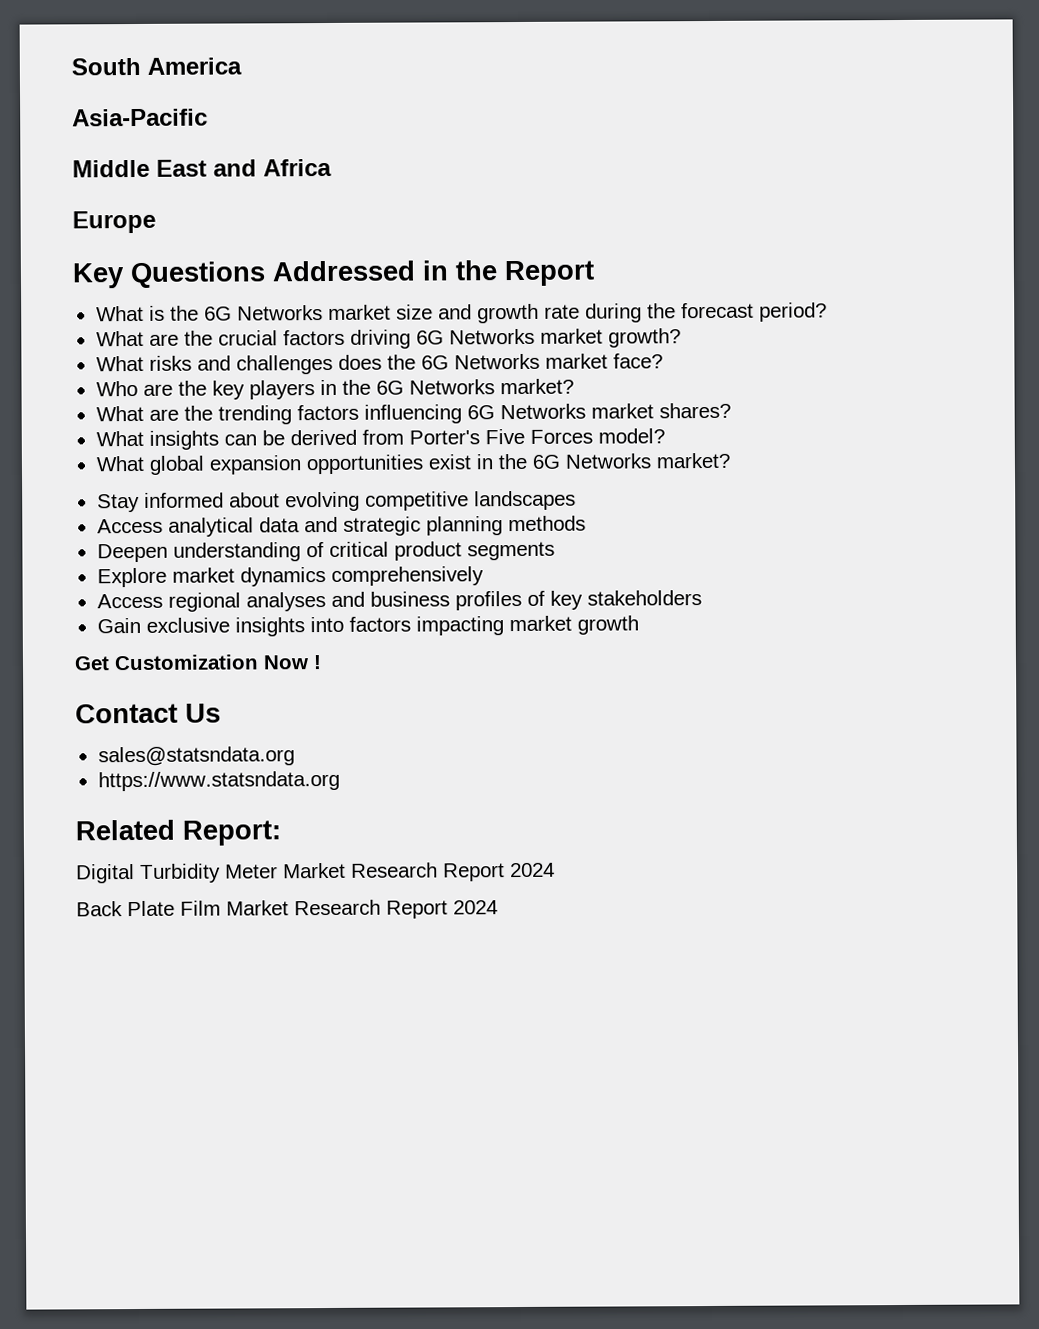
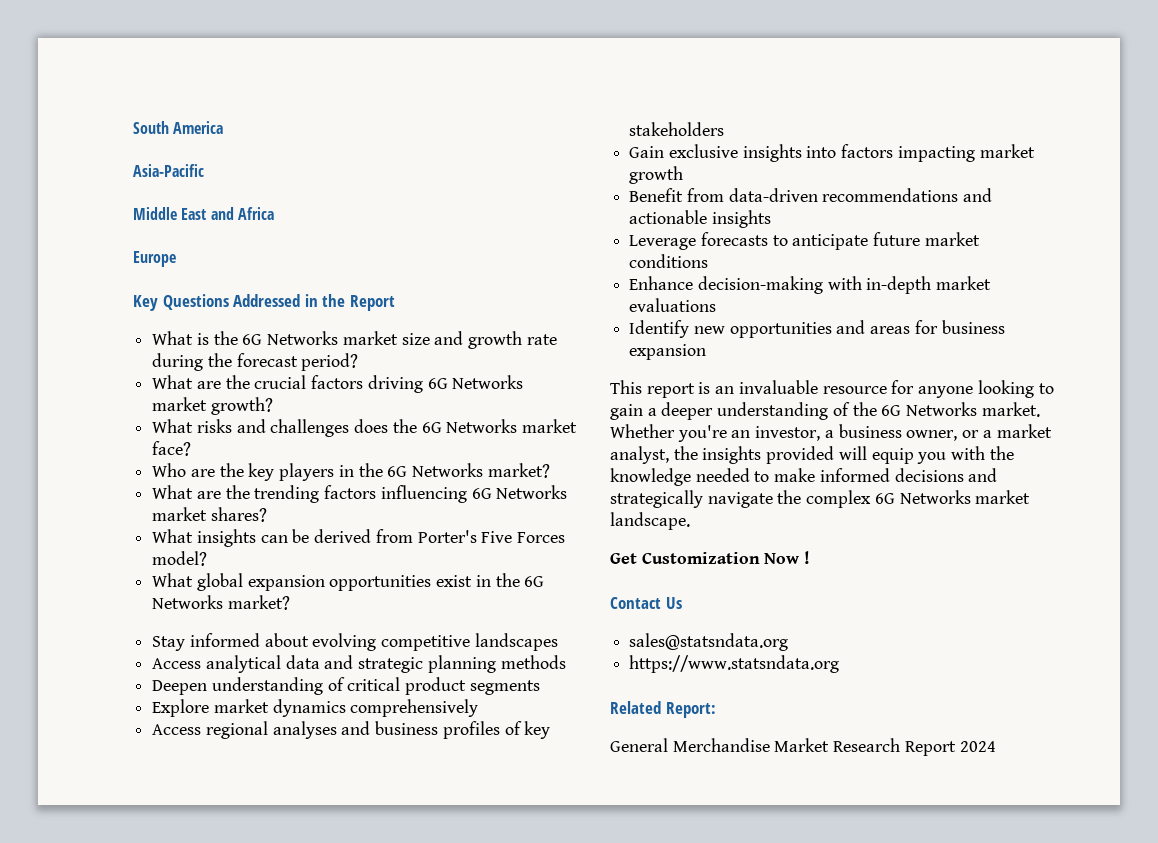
(639, 625) none -> [629,188,993,202] [629,210,771,228] [629,232,980,250] [629,254,709,268] [629,276,992,294] [629,298,717,312] [629,320,1005,338] [629,344,707,360] [610,380,1054,398] [610,402,1040,420] [610,424,1052,442] [610,446,1014,464] [610,468,998,486] [610,490,1031,508] [610,512,690,530] // Benefit from data-driven recommendations and actionable insights // Leverage forecasts to anticipate future market conditions // Enhance decision-making with in-depth market evaluations // Identify new opportunities and areas for business expansion // This report is an invaluable resource for anyone looking to gain a deeper understanding of the 6G Networks market. Whether you're an investor, a business owner, or a market analyst, the insights provided will equip you with the knowledge needed to make informed decisions and strategically navigate the complex 6G Networks market landscape.
[76,862,555,884] [76,899,498,919] Digital Turbidity Meter Market Research Report 2024 // Back Plate Film Market Research Report 2024 -> [610,738,996,756] General Merchandise Market Research Report 2024

